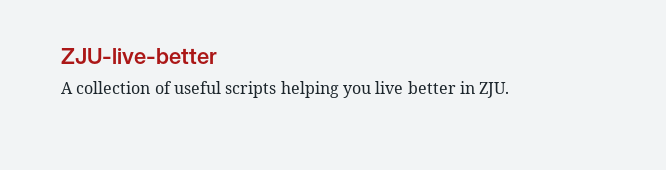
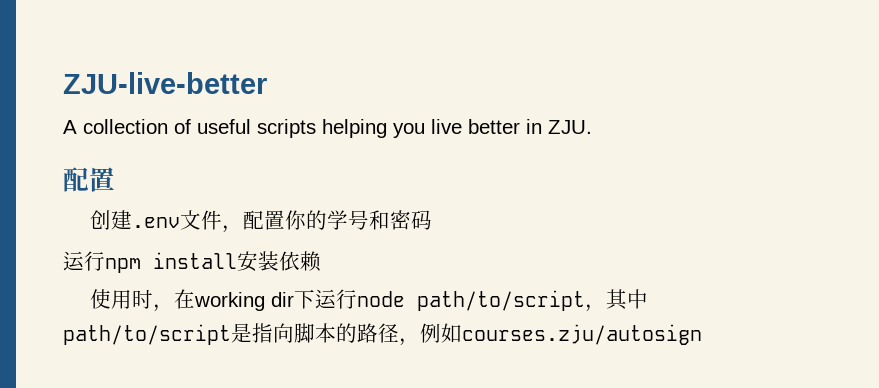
(510, 90) none -> [63,167,115,192] [90,210,433,233] [63,251,321,273] [90,289,649,312] [63,323,702,346] // 配置 // 创建.env文件，配置你的学号和密码 // 运行npm install安装依赖 // 使用时，在working dir下运行node path/to/script，其中path/to/script是指向脚本的路径，例如courses.zju/autosign

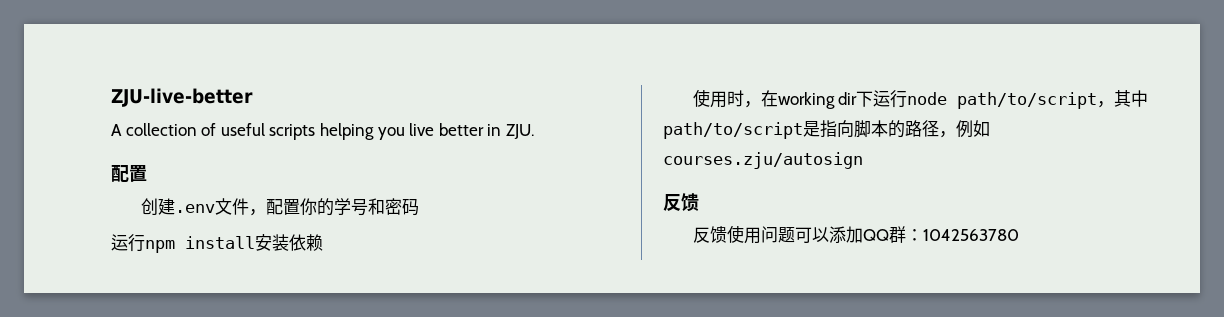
(702, 334) none -> [663,193,699,212] [692,225,1019,244] // 反馈 // 反馈使用问题可以添加QQ群：1042563780

